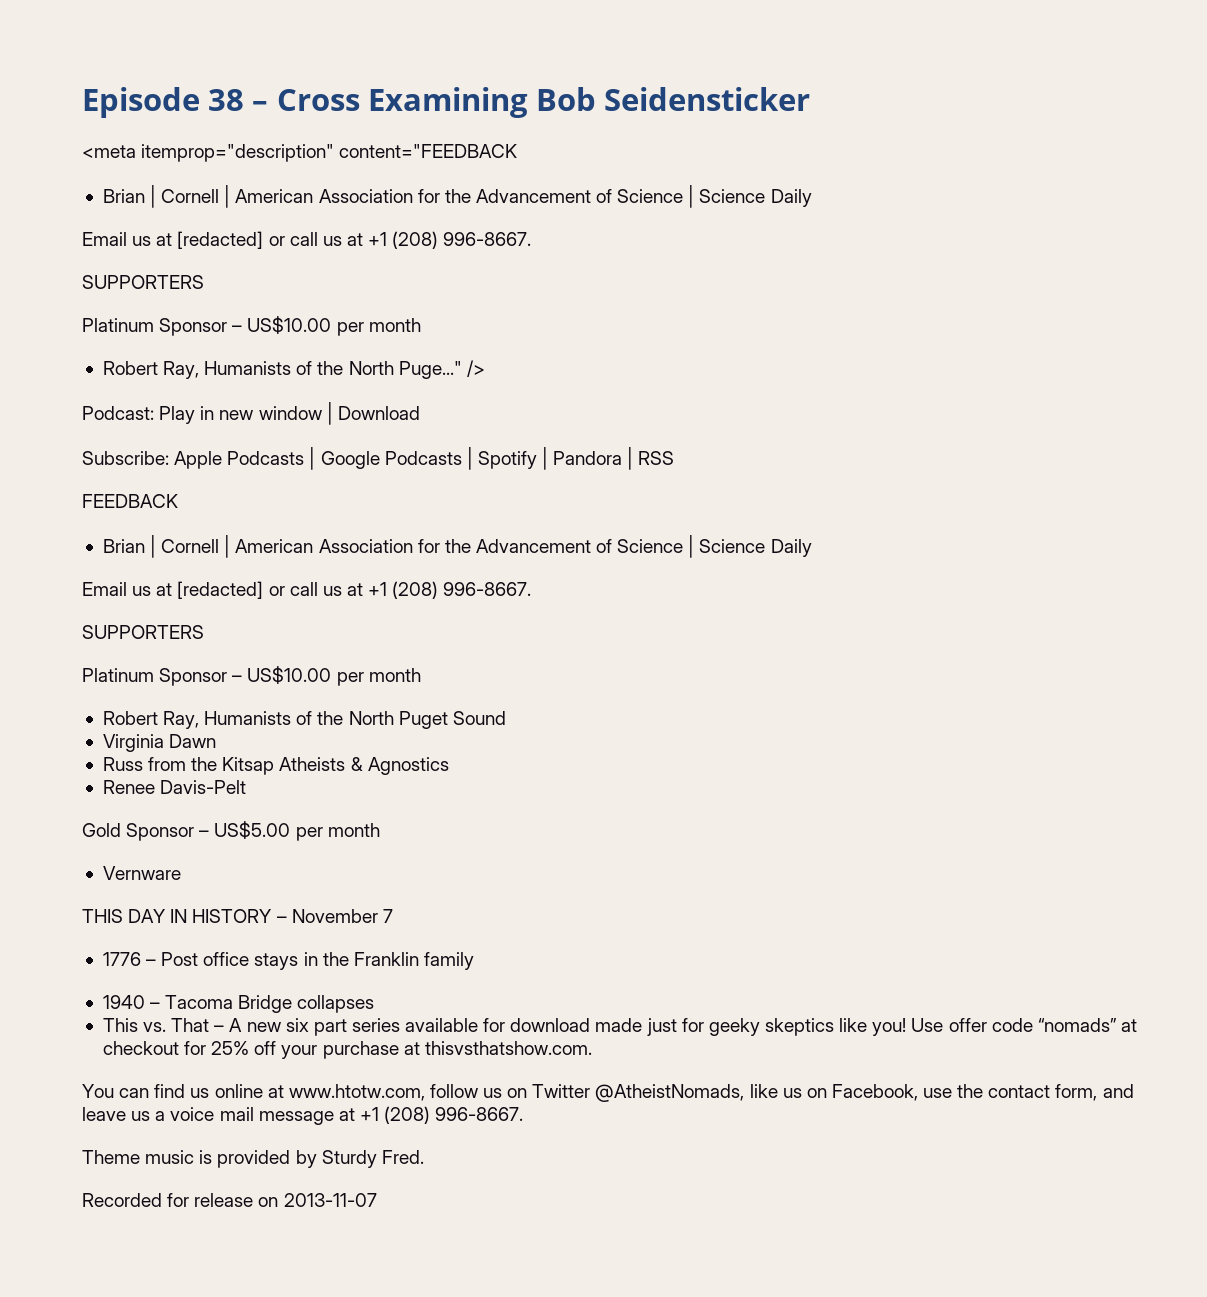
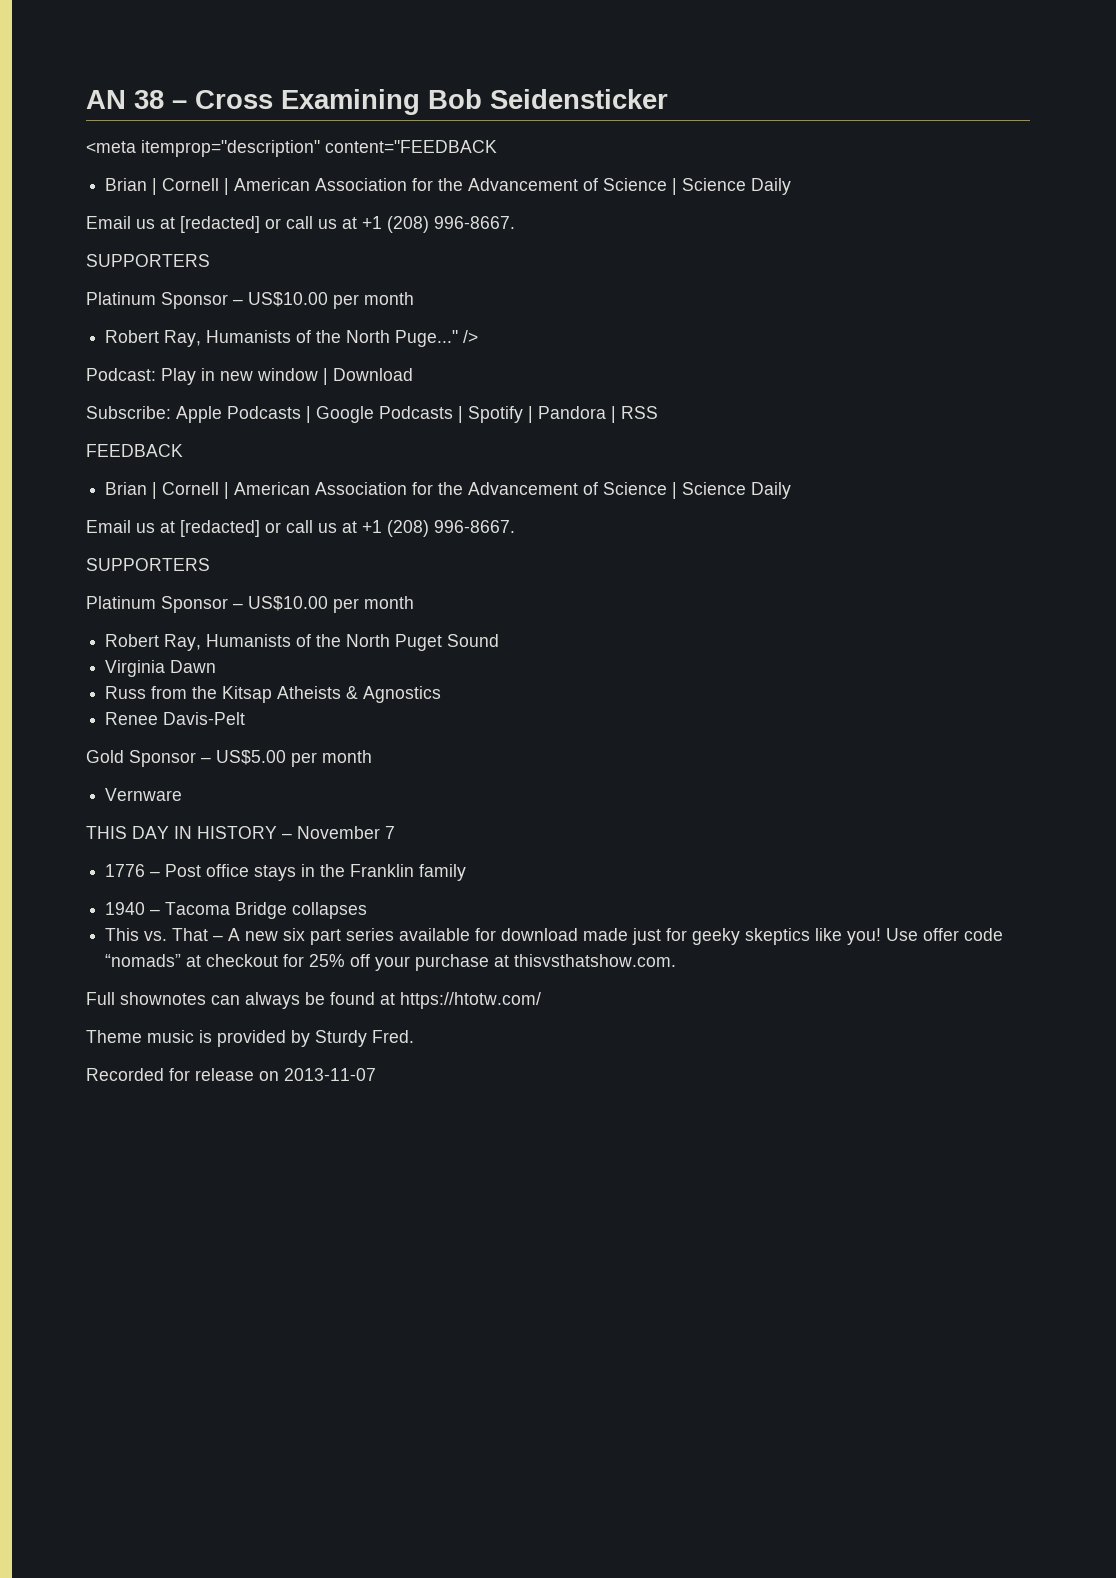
[82,87,200,118] Episode -> [86,90,126,109] AN
[82,1084,1134,1102] [82,1106,524,1125] You can find us online at www.htotw.com, follow us on Twitter @AtheistNomads, like us on Facebook, use the contact form, and leave us a voice mail message at +1 (208) 996-8667. -> [86,992,541,1009] Full shownotes can always be found at https://htotw.com/

